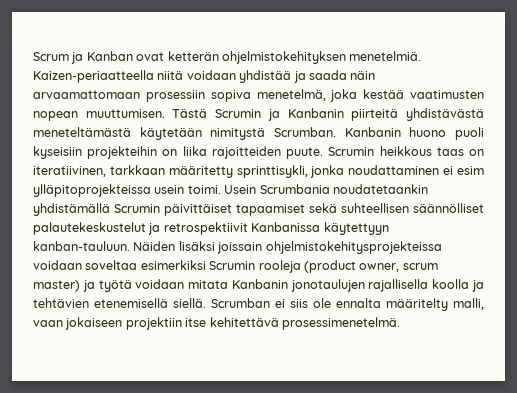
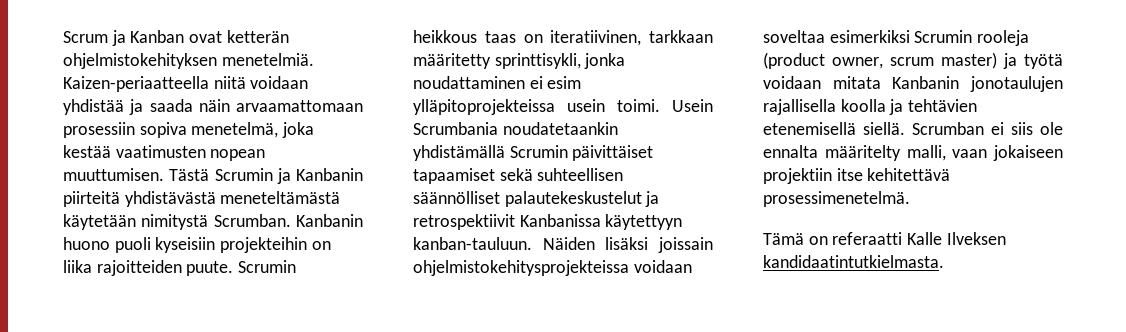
(400, 323) none -> [763,232,1006,245] [763,255,944,268] // Tämä on referaatti Kalle Ilveksen kandidaatintutkielmasta.

